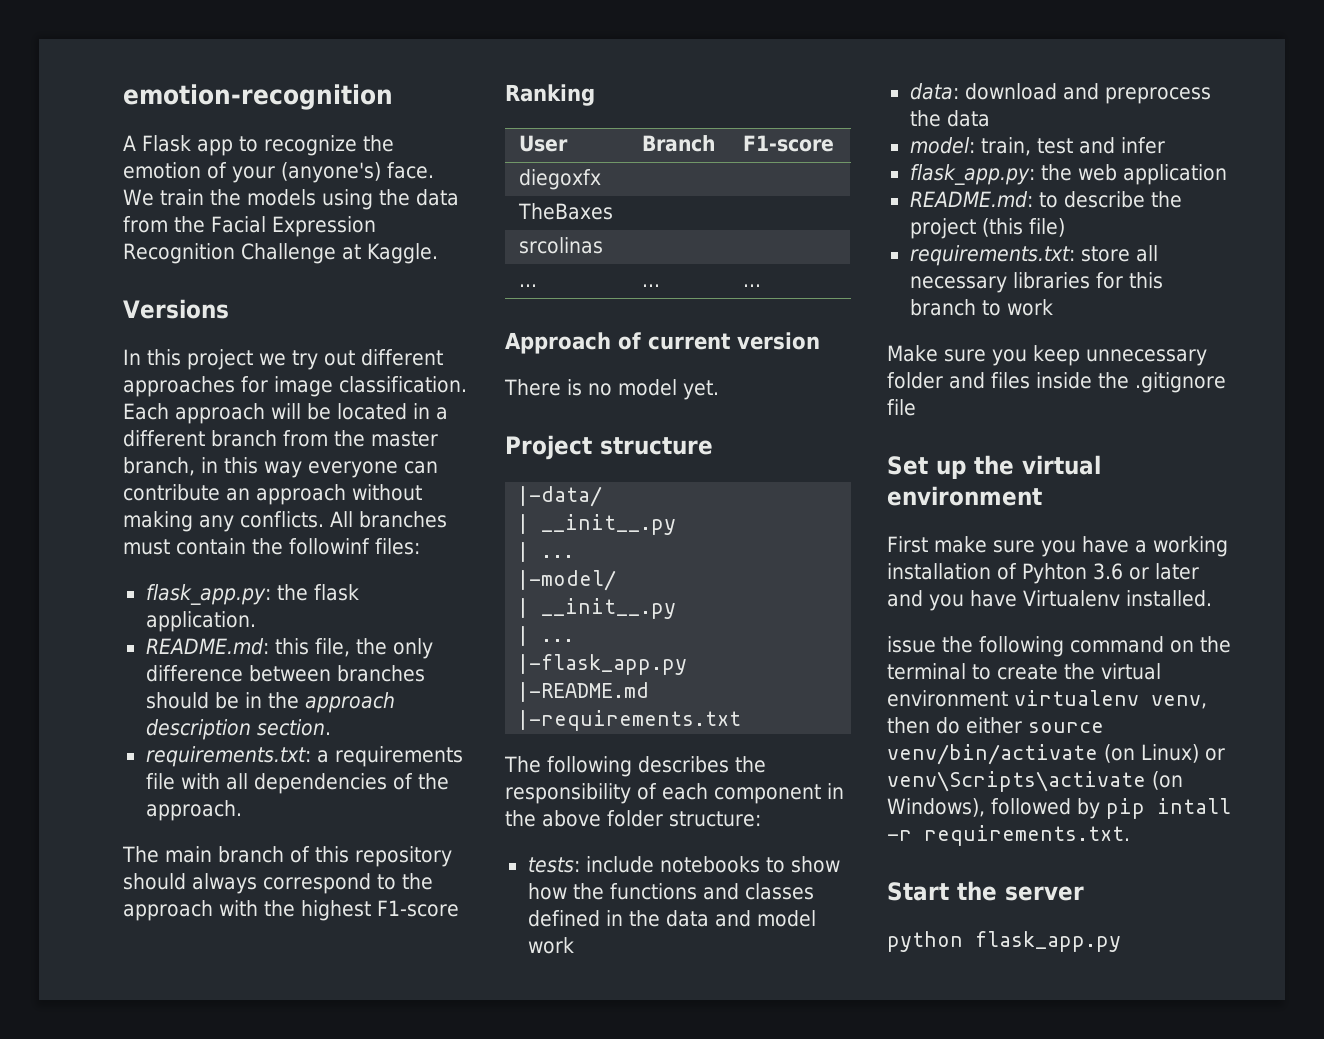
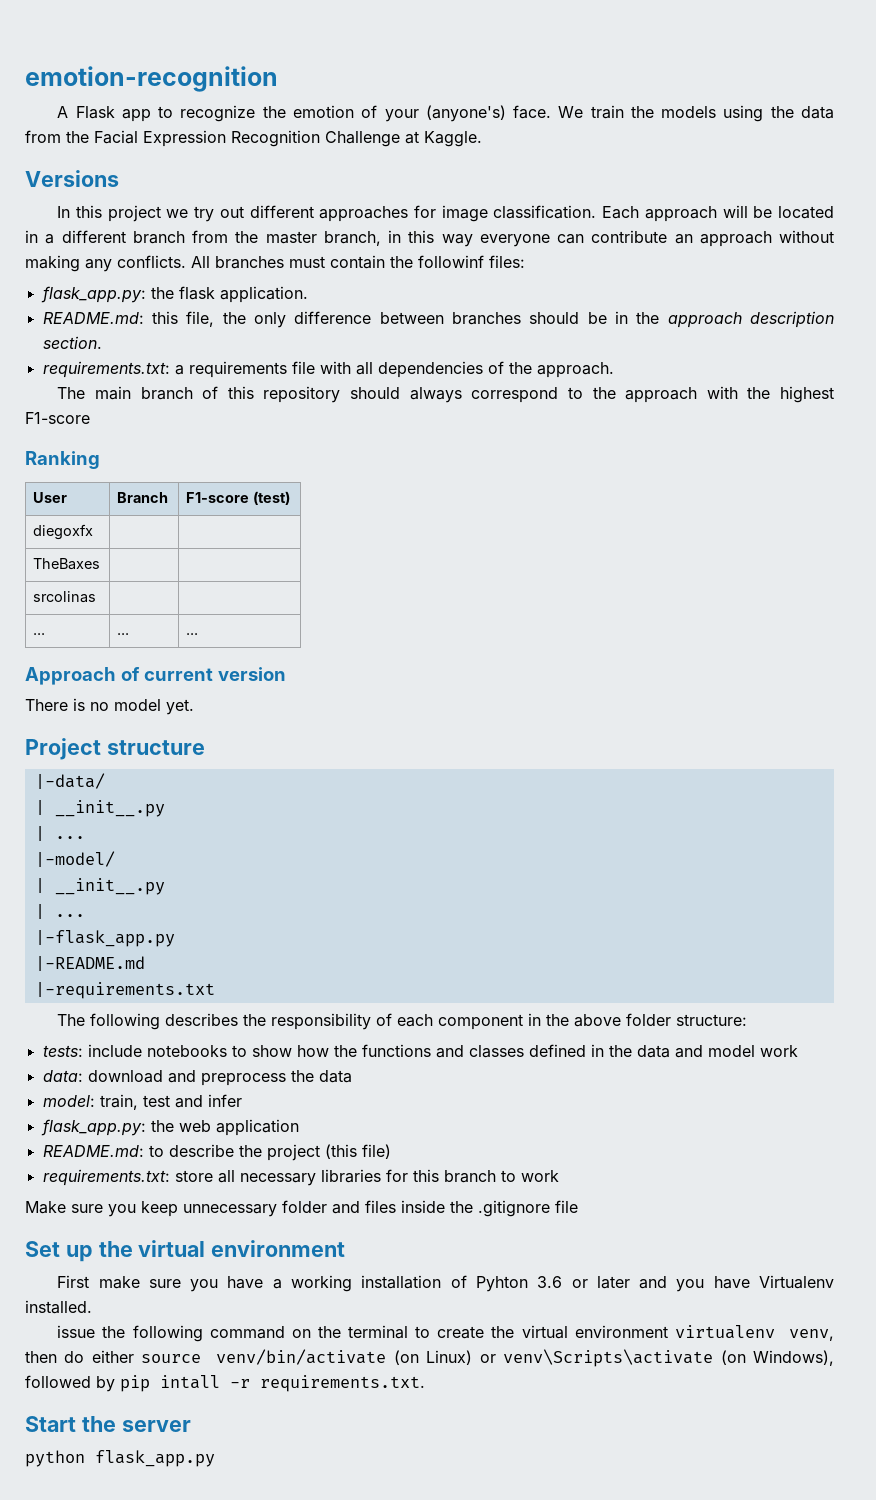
(834, 143) none -> [253,491,291,505] (test)

